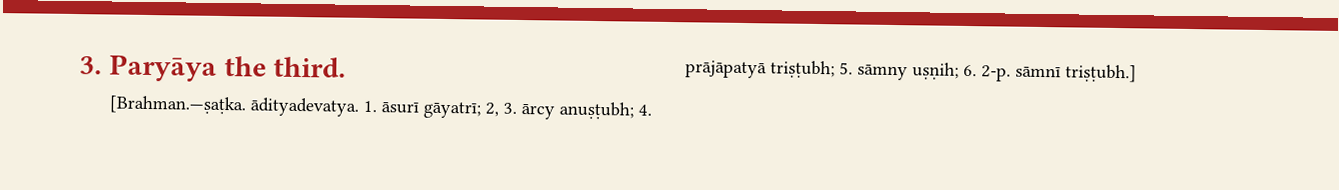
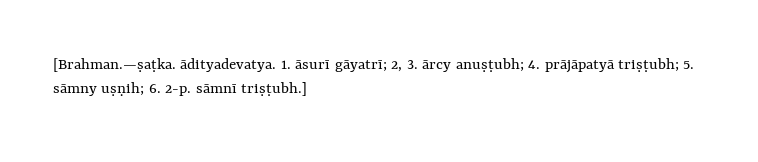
[79,54,347,82] 3. Paryāya the third. // -> (53, 65) none

